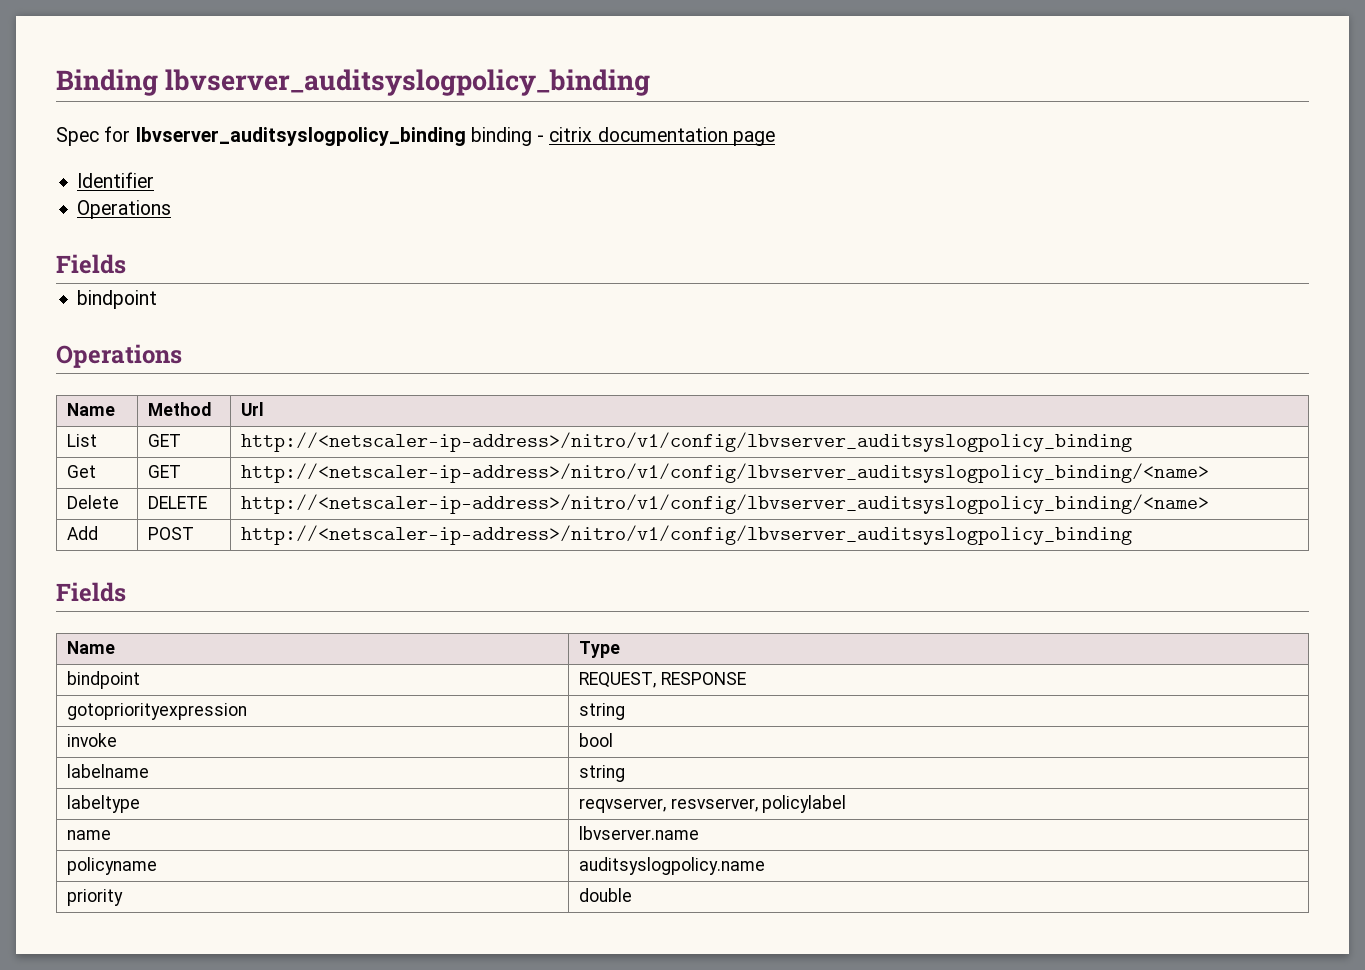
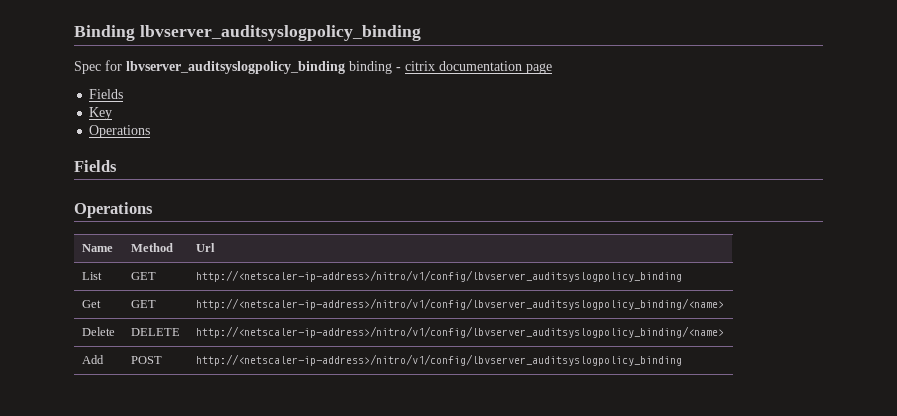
[77,172,155,188] Identifier -> [89,89,124,99] [89,107,113,120] Fields // Key
[77,290,158,309] // bindpoint -> (117, 166) none
[56,582,126,602] [66,641,115,654] [578,641,620,658] [66,671,140,689] [578,672,746,688] [66,703,247,720] [578,703,625,720] [66,733,117,747] [578,733,613,747] [66,764,149,778] [578,765,625,782] [66,795,140,813] [578,795,847,813] [66,830,111,840] [578,826,699,840] [66,857,157,875] [578,857,765,875] [66,889,123,906] [578,888,632,902] // Fields // Name | Type // bindpoint | REQUEST, RESPONSE // gotopriorityexpression | string // invoke | bool // labelname | string // labeltype | reqvserver, resvserver, policylabel // name | lbvserver.name // policyname | auditsyslogpolicy.name // priority | double -> (682, 360) none

